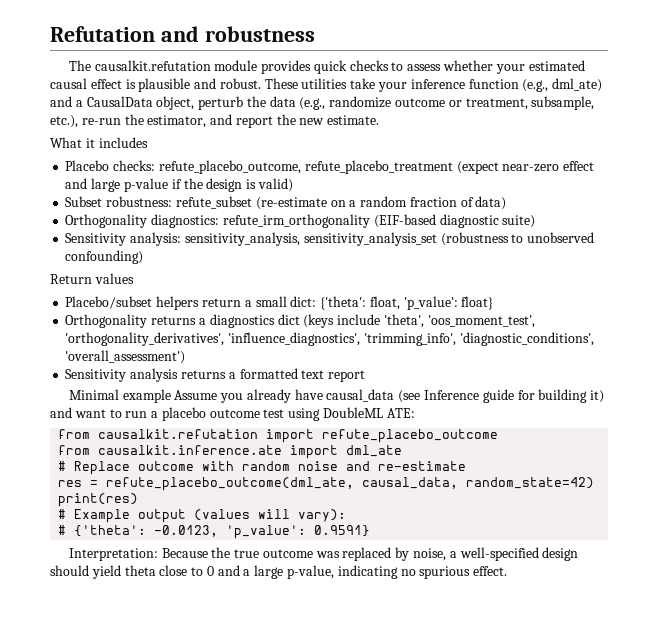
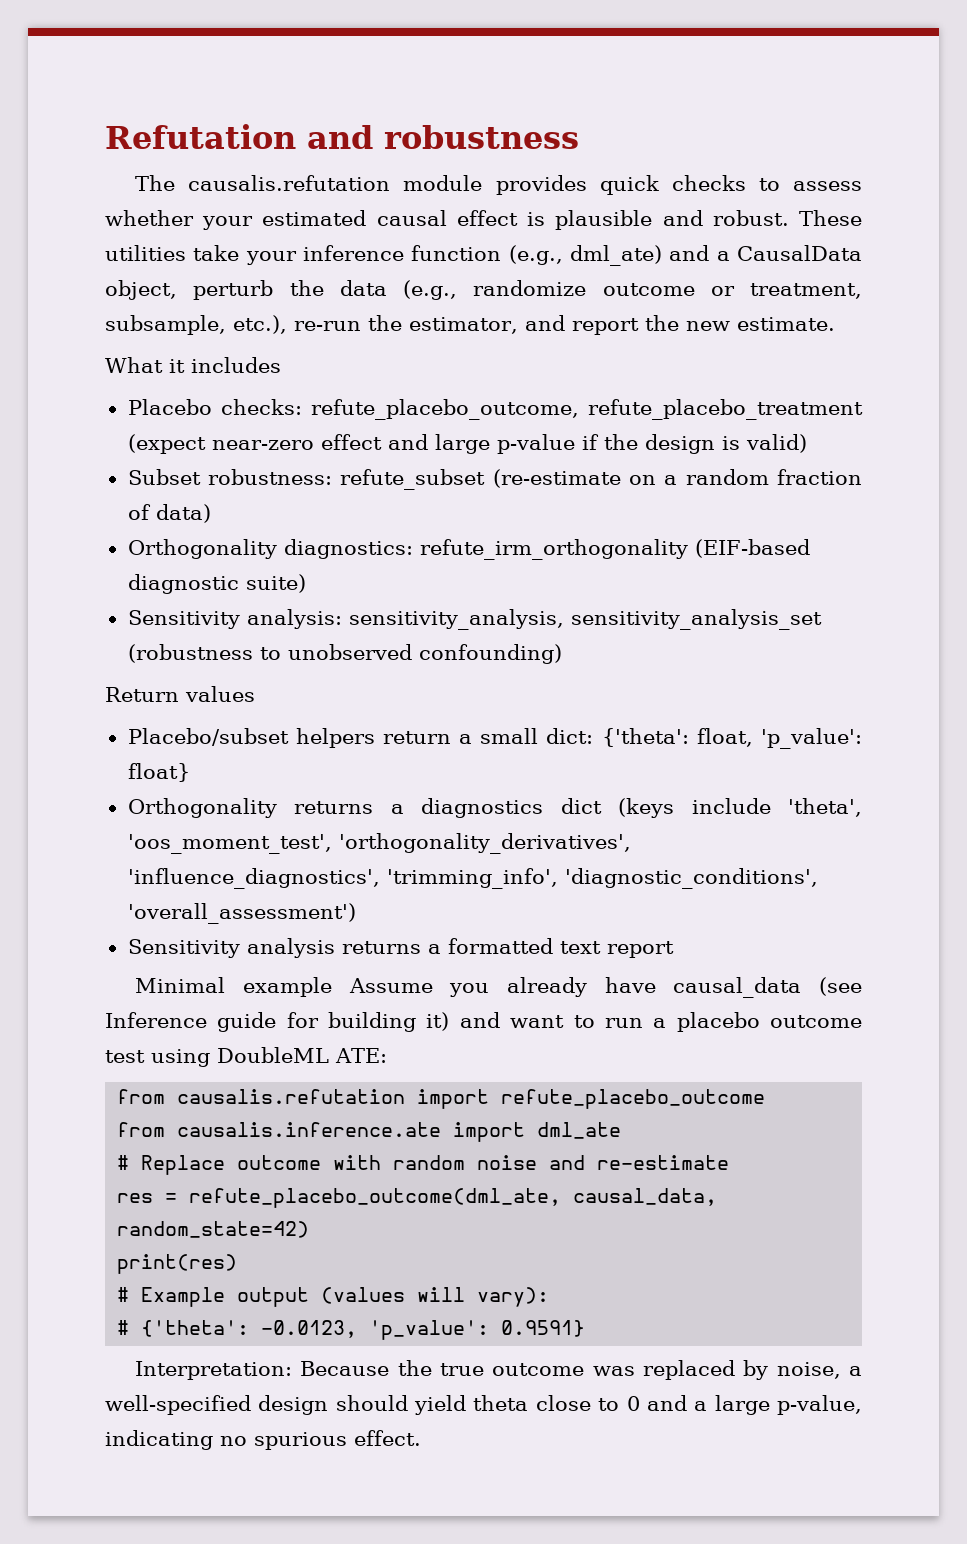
[94,60,211,71] causalkit.refutation -> [188,175,391,191] causalis.refutation
[98,429,259,439] causalkit.refutation -> [177,1089,406,1104] causalis.refutation
[98,445,283,455] causalkit.inference.ate -> [177,1122,442,1137] causalis.inference.ate

